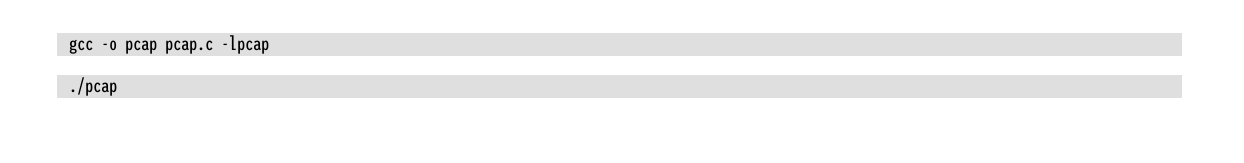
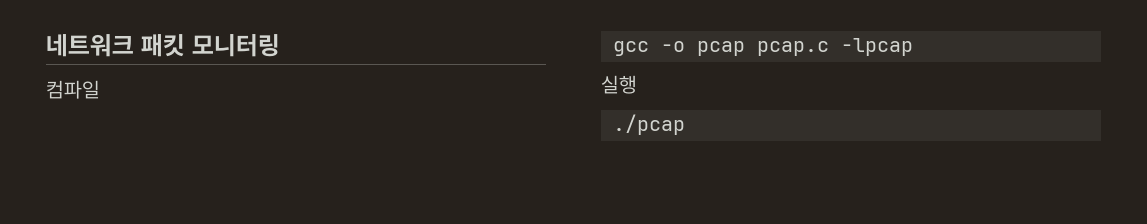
(69, 46) none -> [46,34,280,57] [46,80,100,99] 네트워크 패킷 모니터링 // 컴파일 //
(269, 44) none -> [601,75,637,94] // 실행

